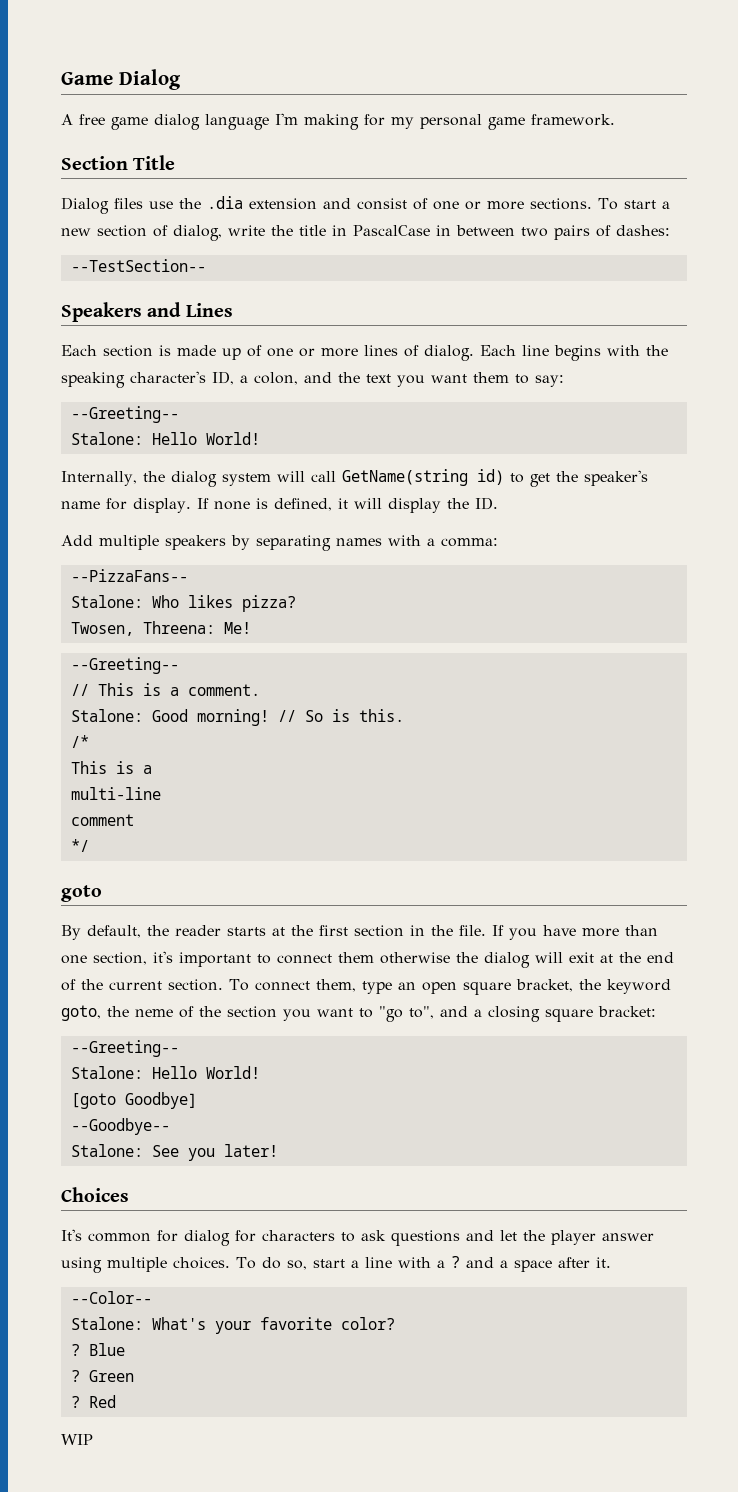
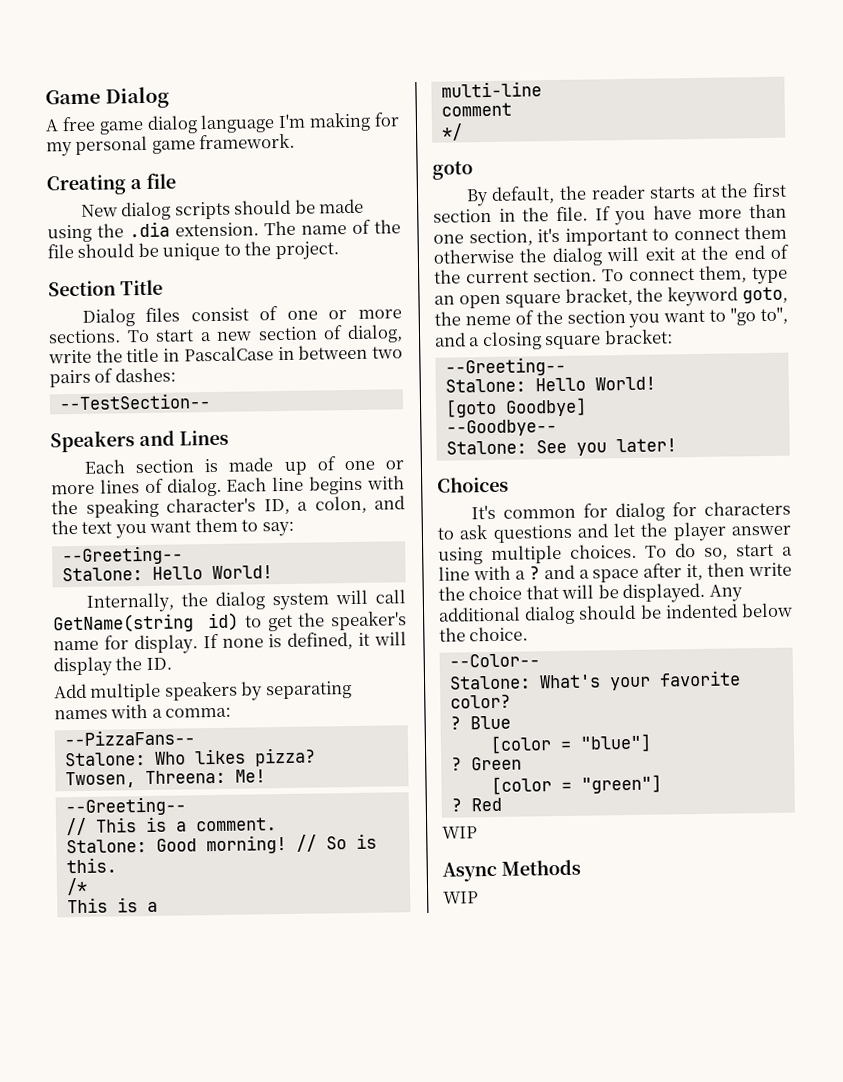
(615, 120) none -> [46,172,176,196] [80,198,365,221] [47,219,401,243] [47,241,339,261] // Creating a file // New dialog scripts should be made using the .dia extension. The name of the file should be unique to the project.
[149,196,351,210] use the .dia extension and -> (181, 314) none
[595,1257,611,1268] it. -> [686,562,792,581] [438,582,743,604] [438,602,793,625] [439,626,529,642] it, then write the choice that will be displayed. Any additional dialog should be indented below the choice.
(125, 1349) none -> [489,733,652,755] // [color = "blue"]
(134, 1376) none -> [490,774,662,796] // [color = "green"]
(93, 1439) none -> [442,859,581,882] [443,891,479,904] // Async Methods // WIP

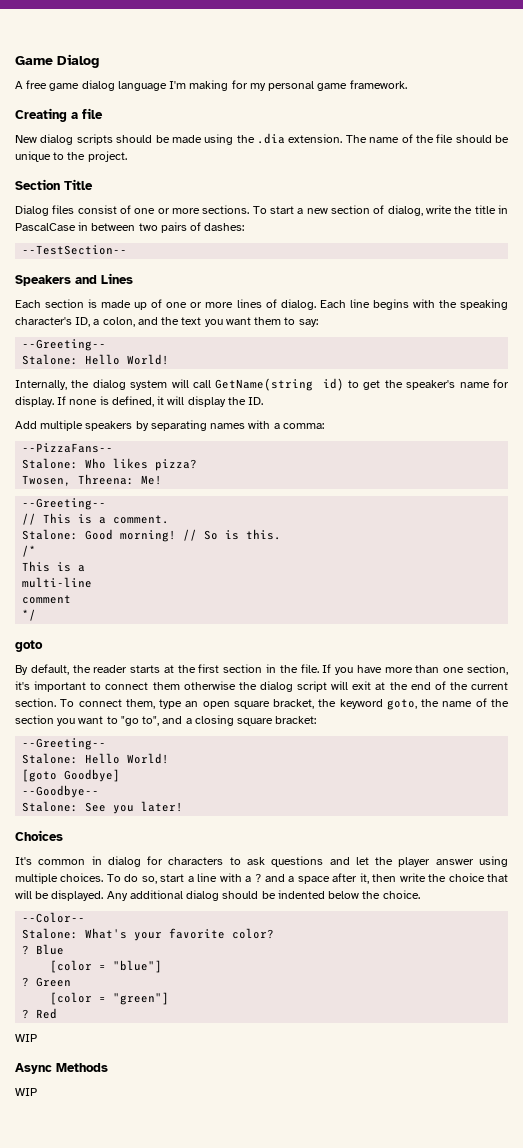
(603, 257) none -> [297,681,327,692] script
[464,315,511,326] neme -> [442,701,473,707] name
[582,503,608,518] for -> [91,856,102,865] in

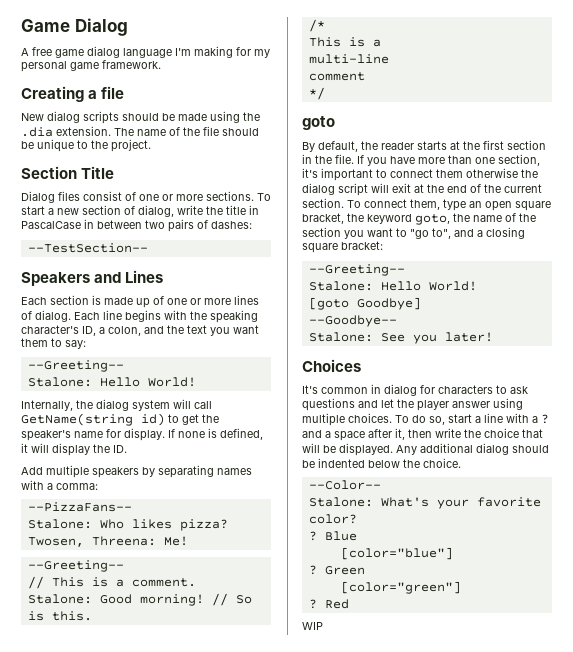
[50,960,163,973] [color = "blue"] -> [340,547,453,560] [color="blue"]
[50,992,170,1005] [color = "green"] -> [340,581,461,594] [color="green"]
[15,1063,108,1074] [15,1088,37,1096] // Async Methods // WIP -> (323, 626) none

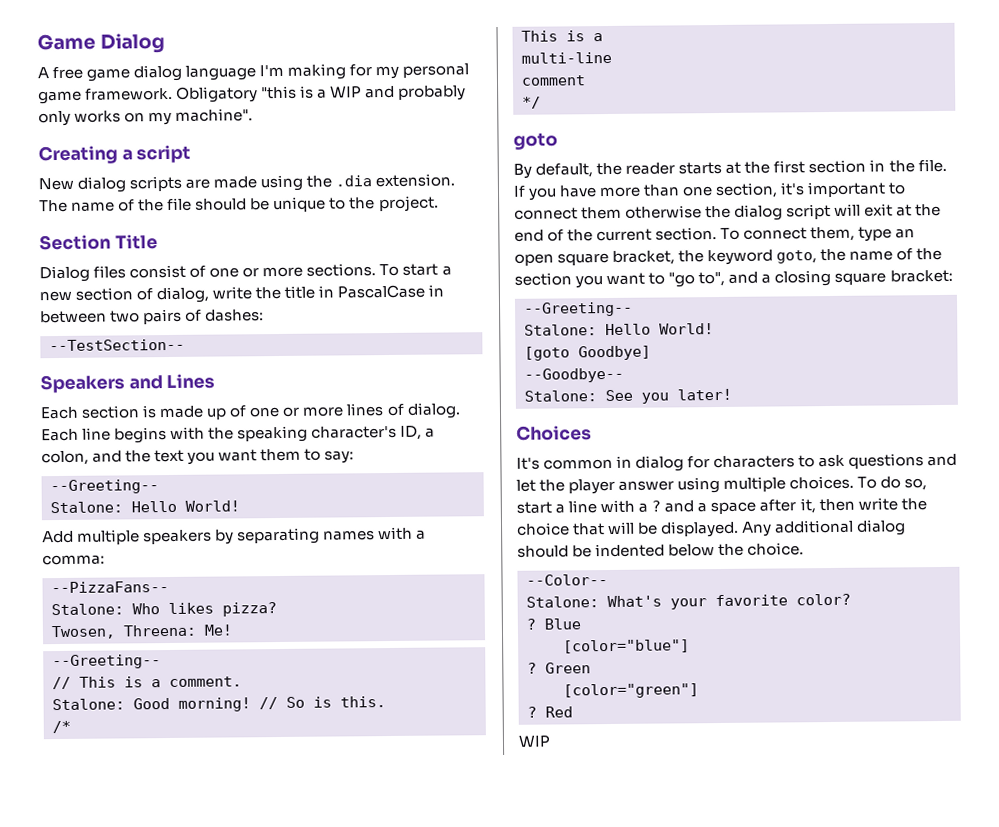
(161, 64) none -> [176,85,467,103] [38,108,254,127] Obligatory "this is a WIP and probably only works on my machine".
[101,86,125,99] file -> [136,144,192,164] script
[122,113,175,121] should be -> [185,178,211,189] are
[21,399,212,411] [21,413,219,426] [21,428,263,441] [21,443,127,456] // Internally, the dialog system will call GetName(string id) to get the speaker's name for display. If none is defined, it will display the ID. -> (240, 506) none

